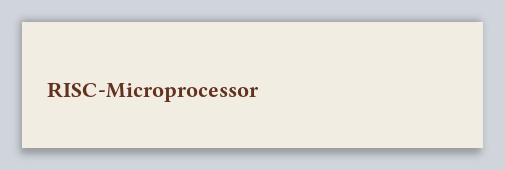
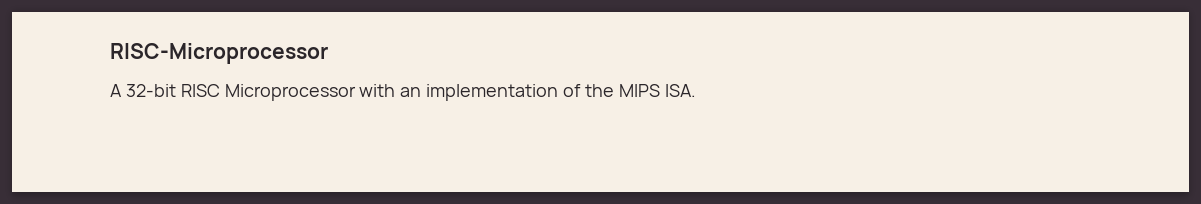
(259, 92) none -> [110,84,696,101] // A 32-bit RISC Microprocessor with an implementation of the MIPS ISA.

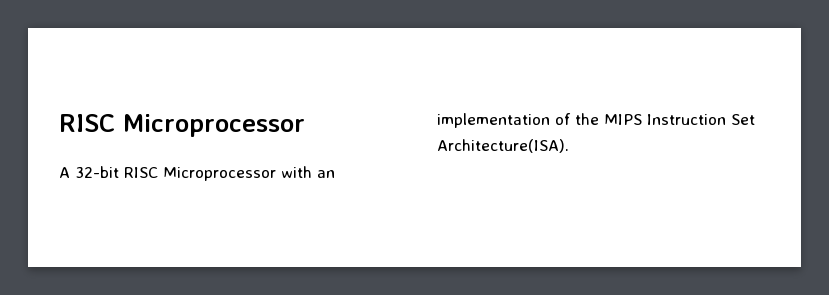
[110,43,328,64] RISC-Microprocessor -> [59,114,305,137] RISC Microprocessor
[664,84,696,97] ISA. -> [647,114,755,125] [437,139,569,153] Instruction Set Architecture(ISA).

